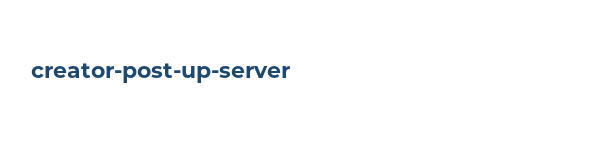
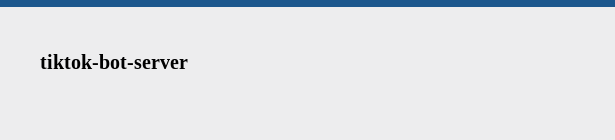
[31,63,290,83] creator-post-up-server -> [40,54,188,69] tiktok-bot-server

